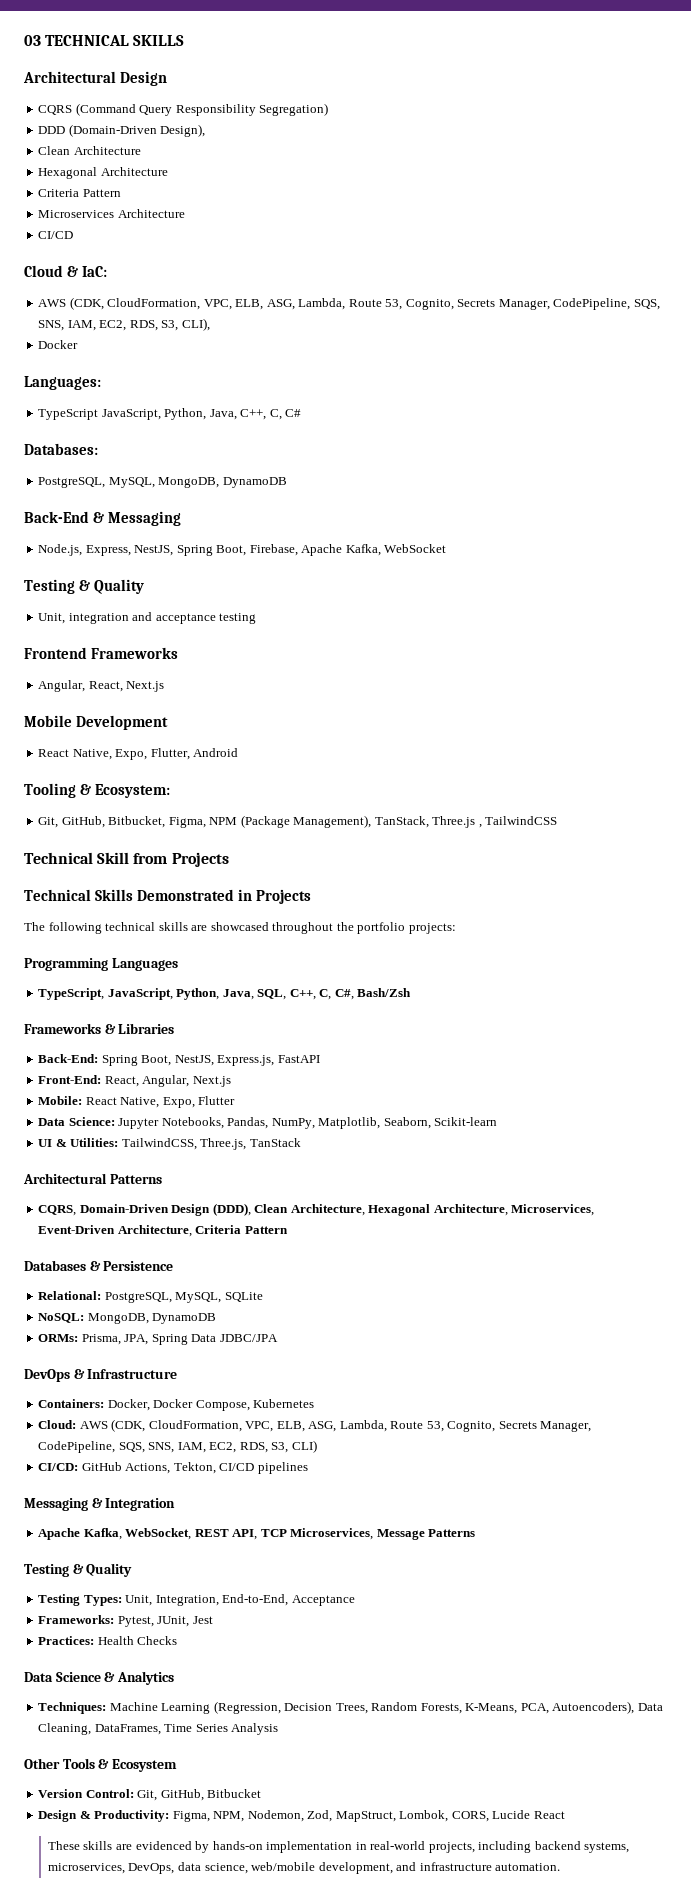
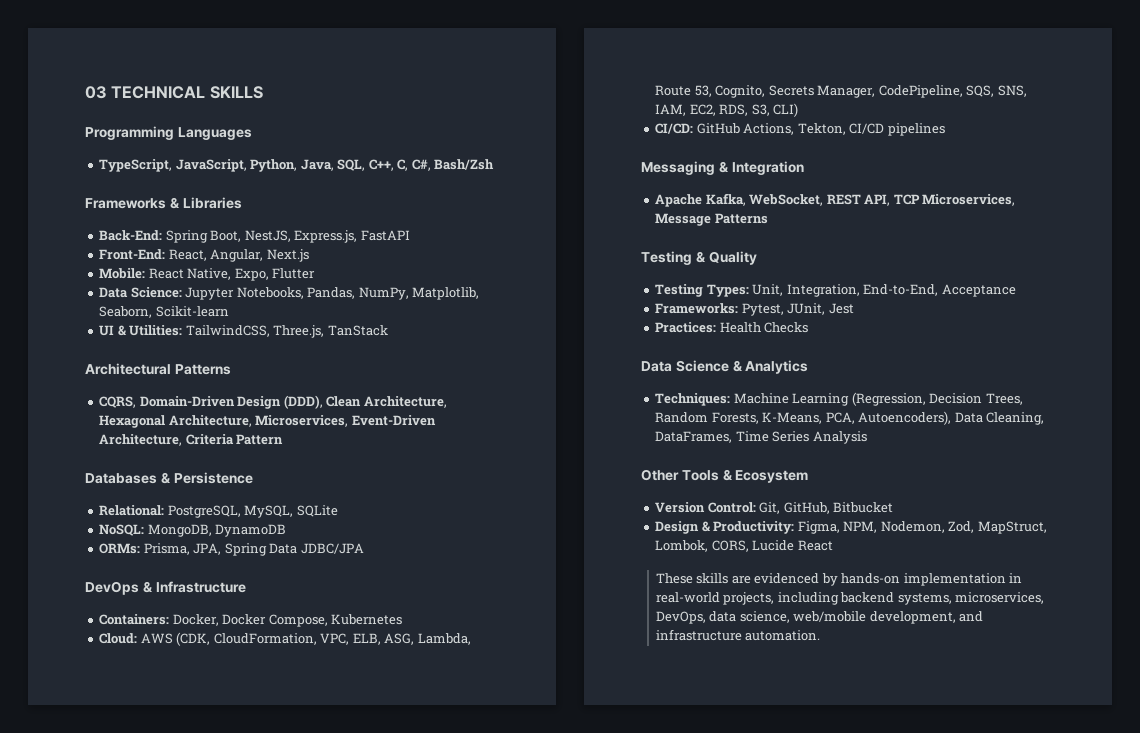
[23,71,167,86] [38,103,329,116] [38,124,206,137] [38,146,141,155] [38,167,168,179] [38,189,121,197] [38,209,185,218] [38,231,74,239] [24,265,107,277] [38,297,660,310] [38,318,210,331] [38,340,79,349] [24,376,101,390] [38,408,302,420] [24,443,98,455] [38,477,287,488] [24,511,181,526] [38,544,447,556] [24,579,144,594] [38,612,257,624] [24,647,178,659] [38,680,165,692] [24,715,168,730] [38,748,239,760] [24,783,170,798] [38,815,558,828] [24,852,229,867] [24,889,311,904] [24,922,456,934] // Architectural Design // CQRS (Command Query Responsibility Segregation) // DDD (Domain-Driven Design), // Clean Architecture // Hexagonal Architecture // Criteria Pattern // Microservices Architecture // CI/CD // Cloud & IaC: // AWS (CDK, CloudFormation, VPC, ELB, ASG, Lambda, Route 53, Cognito, Secrets Manager, CodePipeline, SQS, SNS, IAM, EC2, RDS, S3, CLI), // Docker // Languages: // TypeScript JavaScript, Python, Java, C++, C, C# // Databases: // PostgreSQL, MySQL, MongoDB, DynamoDB // Back-End & Messaging // Node.js, Express, NestJS, Spring Boot, Firebase, Apache Kafka, WebSocket // Testing & Quality // Unit, integration and acceptance testing // Frontend Frameworks // Angular, React, Next.js // Mobile Development // React Native, Expo, Flutter, Android // Tooling & Ecosystem: // Git, GitHub, Bitbucket, Figma, NPM (Package Management), TanStack, Three.js , TailwindCSS // Technical Skill from Projects // Technical Skills Demonstrated in Projects // The following technical skills are showcased throughout the portfolio projects: -> (263, 92) none

